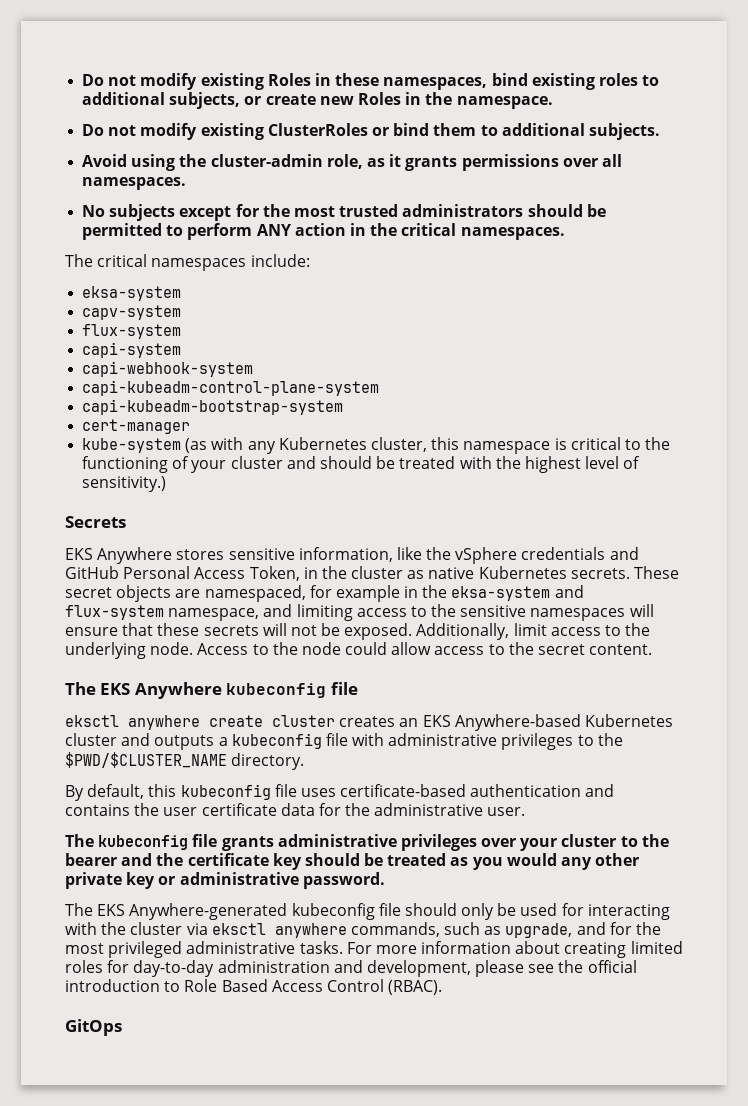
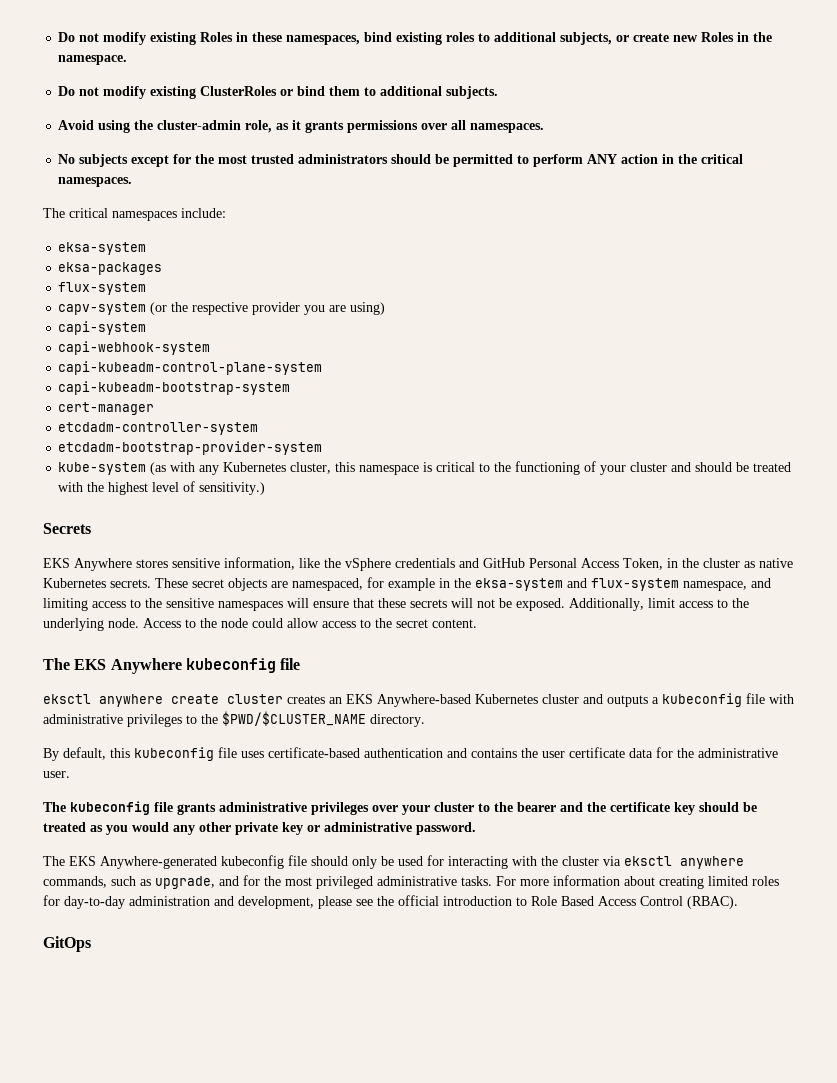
[82,305,182,320] [82,324,182,339] capv-system // flux-system -> [58,262,163,275] [58,282,147,295] [58,302,386,315] eksa-packages // flux-system // capv-system (or the respective provider you are using)
(191, 426) none -> [58,422,259,435] [58,441,323,455] // etcdadm-controller-system // etcdadm-bootstrap-provider-system

